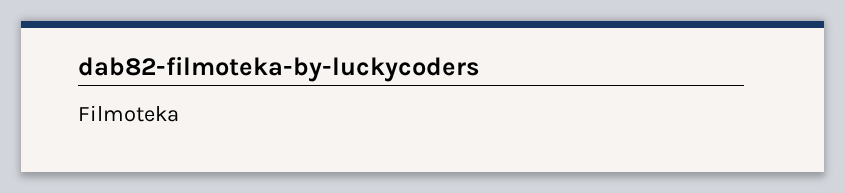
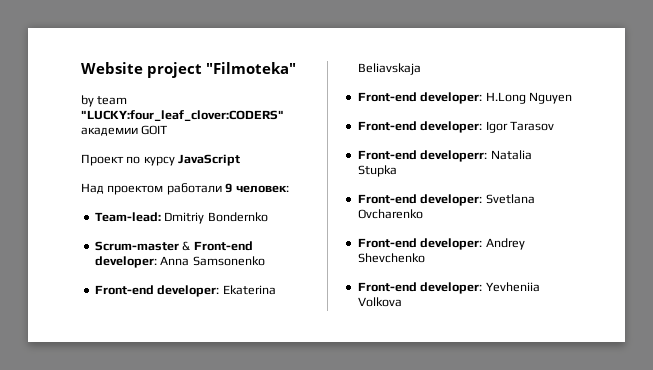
[78,56,479,82] [78,105,179,122] dab82-filmoteka-by-luckycoders // Filmoteka -> [81,62,296,78] [81,95,128,107] [81,110,284,122] [81,125,168,136] [81,154,241,166] [81,183,289,195] [94,212,268,224] [94,241,253,251] [94,256,265,268] [94,285,276,297] [357,63,421,75] [357,92,572,104] [357,121,554,133] [357,150,532,162] [357,165,397,177] [357,194,535,206] [357,209,423,219] [357,238,525,250] [357,253,425,263] [357,282,540,294] [357,297,402,307] Website project "Filmoteka" // by team "LUCKY:four_leaf_clover:CODERS" академии GOIT // Проект по курсу JavaScript // Над проектом работали 9 человек: // Team-lead: Dmitriy Bondernko // Scrum-master & Front-end developer: Anna Samsonenko // Front-end developer: Ekaterina Beliavskaja // Front-end developer: H.Long Nguyen // Front-end developer: Igor Tarasov // Front-end developerr: Natalia Stupka // Front-end developer: Svetlana Ovcharenko // Front-end developer: Andrey Shevchenko // Front-end developer: Yevheniia Volkova

